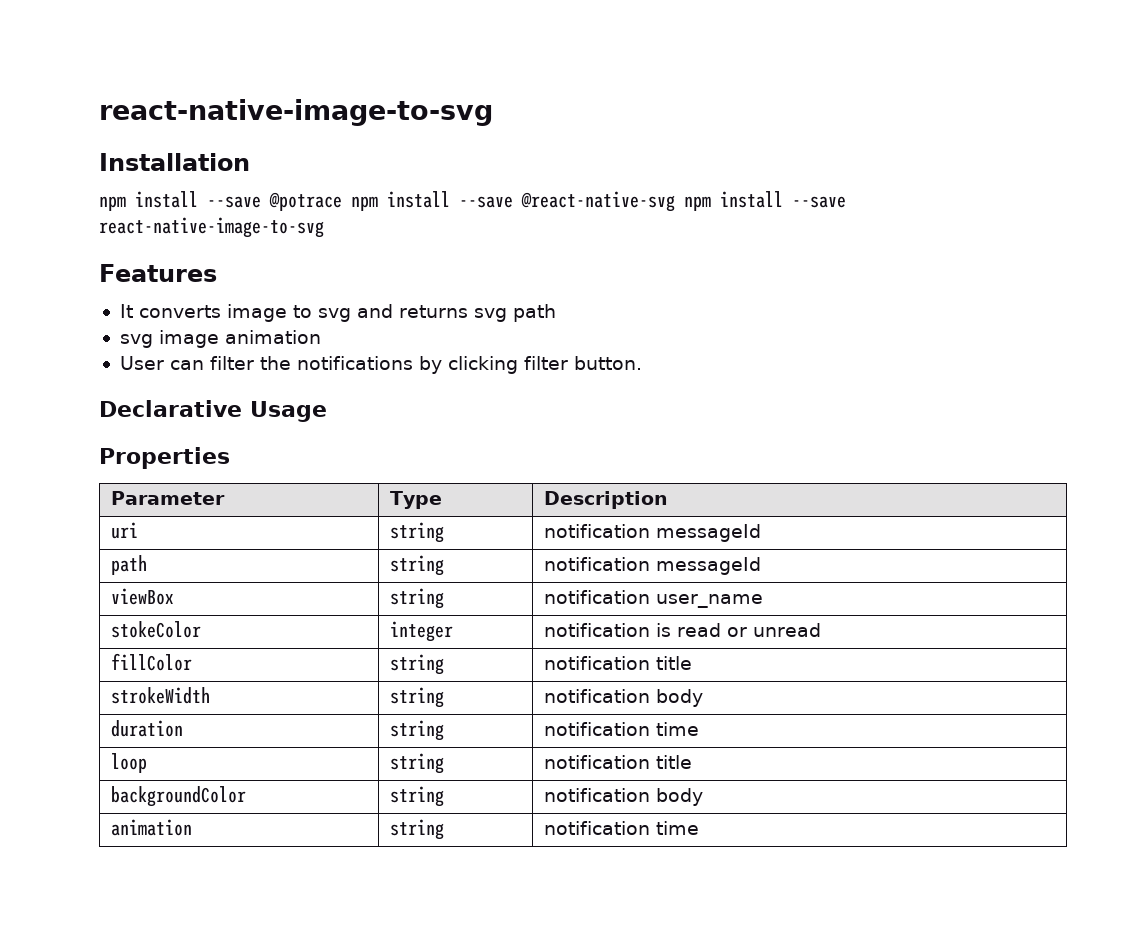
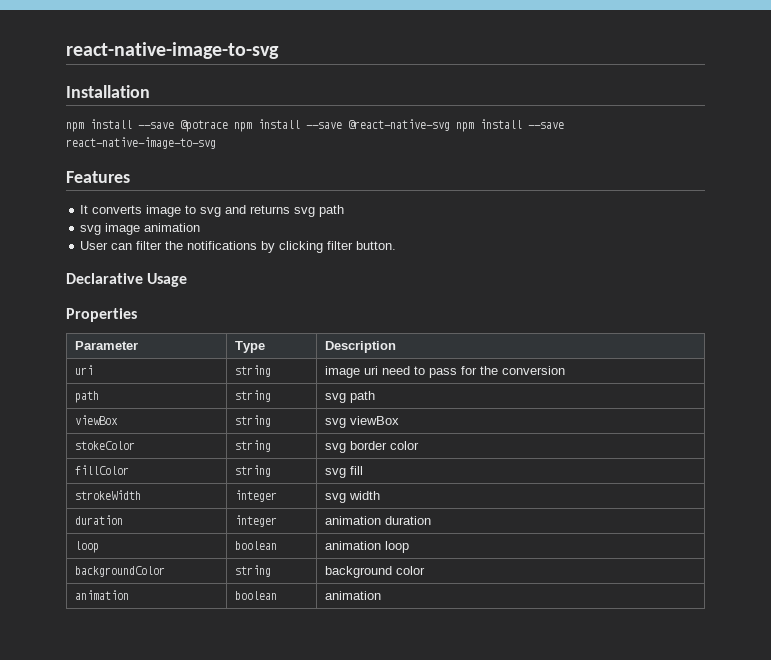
[543,524,761,542] notification messageId -> [325,366,566,378] image uri need to pass for the conversion
[543,557,761,575] notification messageId -> [325,391,376,403] svg path
[543,590,763,608] notification user_name -> [325,416,400,428] svg viewBox
[389,621,453,642] [543,623,821,637] integer | notification is read or unread -> [235,440,272,452] [325,441,420,453] string | svg border color
[543,656,692,670] notification title -> [325,466,364,478] svg fill
[389,687,444,708] [543,689,703,707] [110,720,183,737] [389,720,444,741] [543,722,699,736] [110,753,147,773] [389,753,444,774] [543,755,692,769] string | notification body // duration | string | notification time // loop | string | notification title -> [235,490,278,502] [325,491,381,503] [75,515,124,525] [235,515,278,527] [325,516,432,525] [75,541,100,553] [235,541,278,550] [325,541,410,553] integer | svg width // duration | integer | animation duration // loop | boolean | animation loop
[543,788,703,806] notification body -> [325,566,426,578] background color
[389,819,444,840] [543,821,699,835] string | notification time -> [235,591,278,600] [325,591,382,600] boolean | animation

